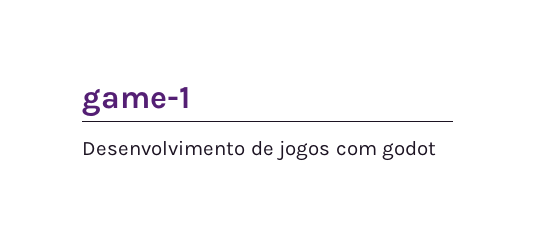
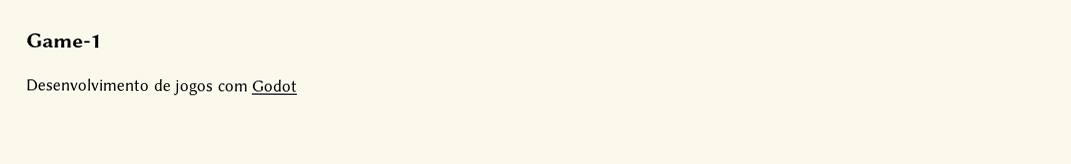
[82,87,190,117] game-1 -> [26,33,102,48] Game-1
[382,141,437,161] godot -> [251,79,299,92] Godot

